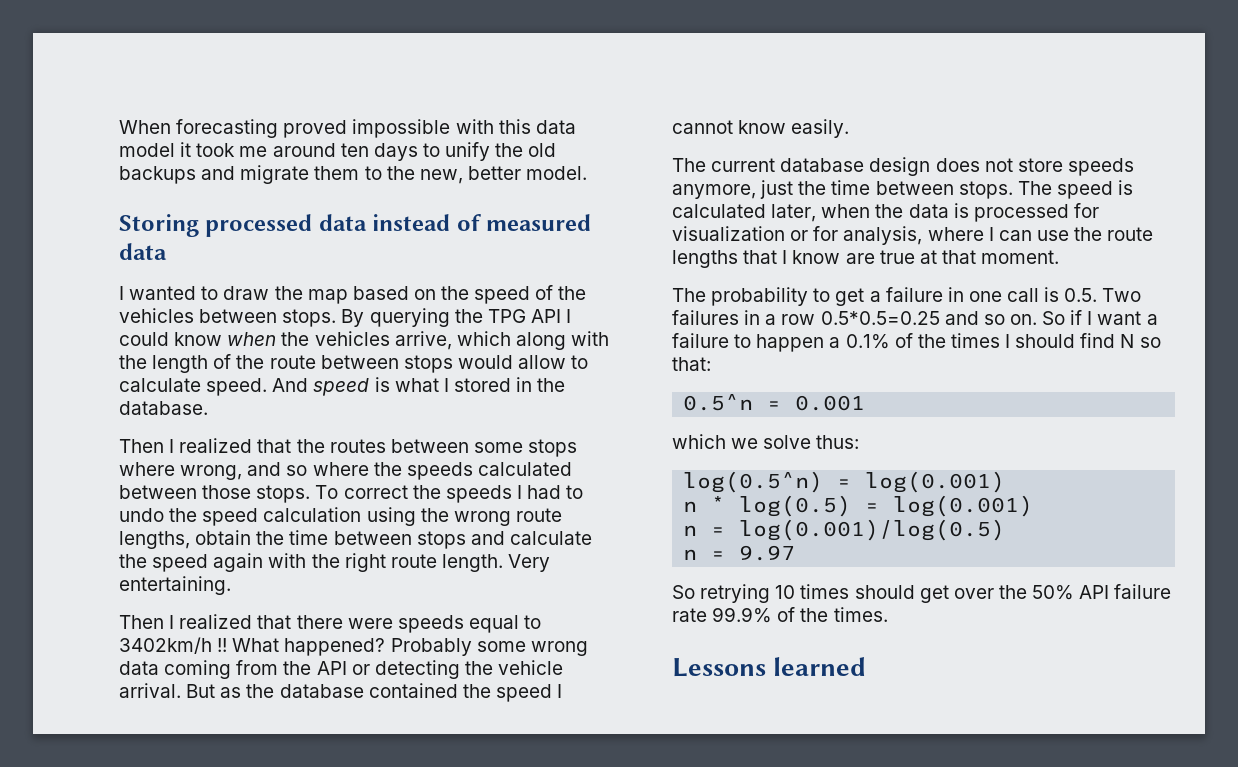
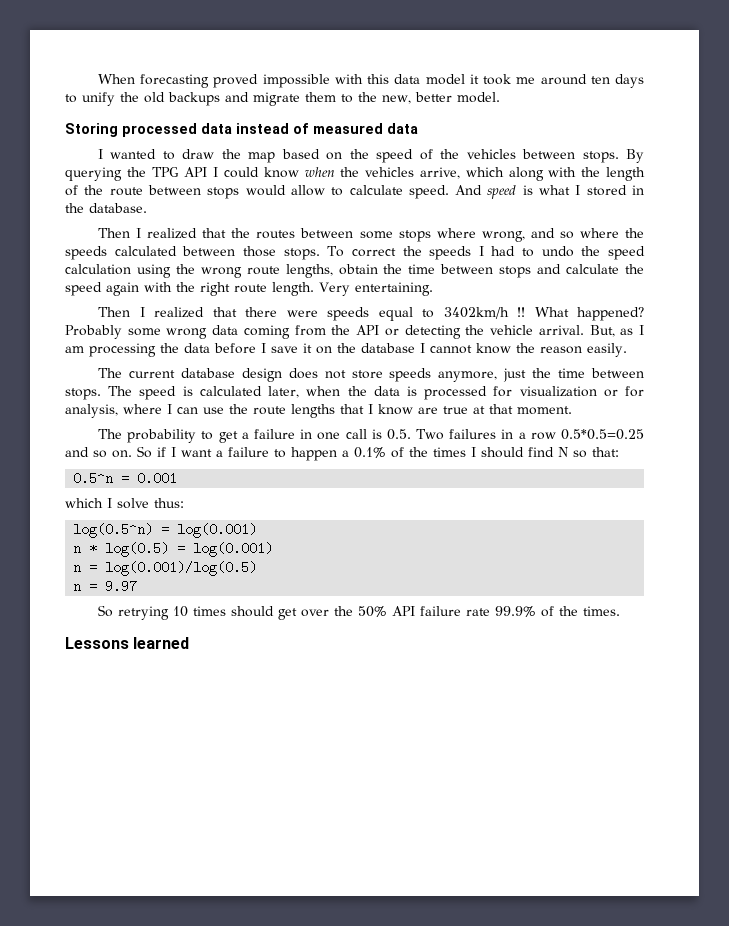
[186,683,552,702] But as the database contained the speed -> [589,325,645,337] [65,343,415,357] But, as I am processing the data before I save it on the database
(787, 127) none -> [516,343,582,354] the reason
[731,438,759,449] we -> [107,498,112,508] I

